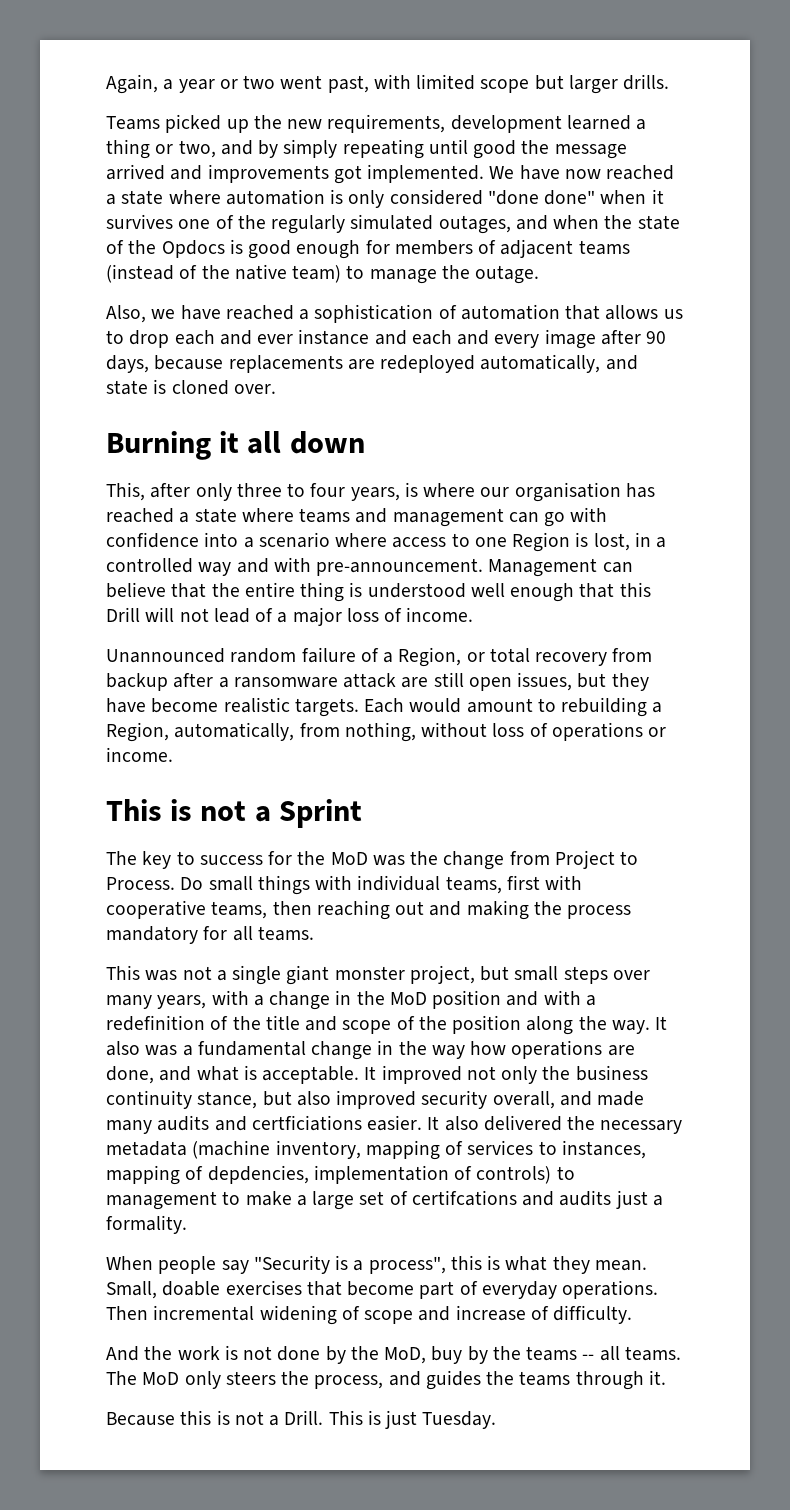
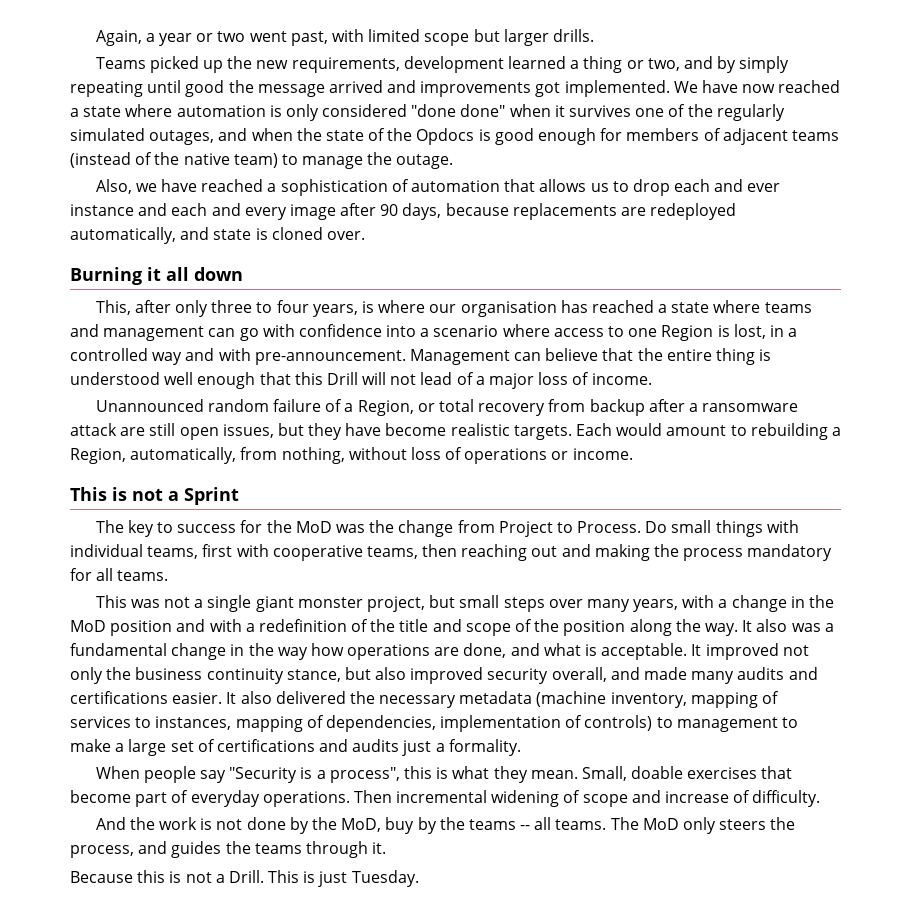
[251,1115,362,1131] certficiations -> [70,691,168,704] certifications
[207,1165,309,1184] depdencies, -> [325,715,436,732] dependencies,
[411,1190,517,1206] certifcations -> [216,739,315,752] certifications

